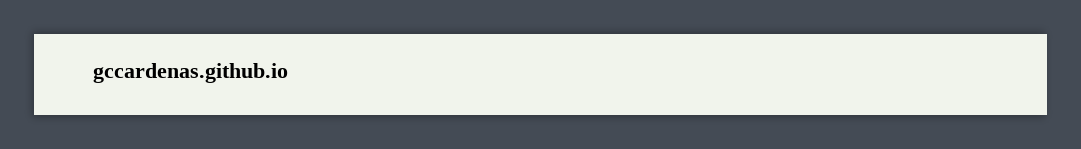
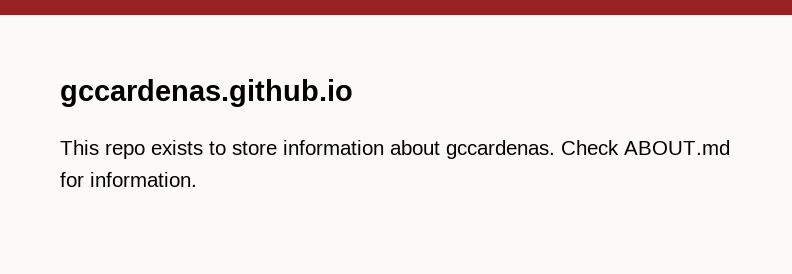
(288, 73) none -> [60,140,730,159] [60,172,197,187] // This repo exists to store information about gccardenas. Check ABOUT.md for information.

